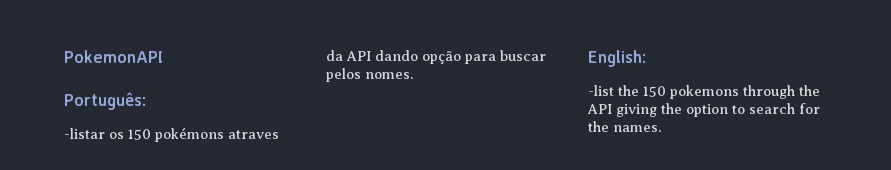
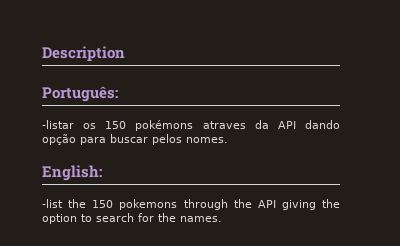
[64,50,163,63] PokemonAPI -> [42,46,125,62] Description

